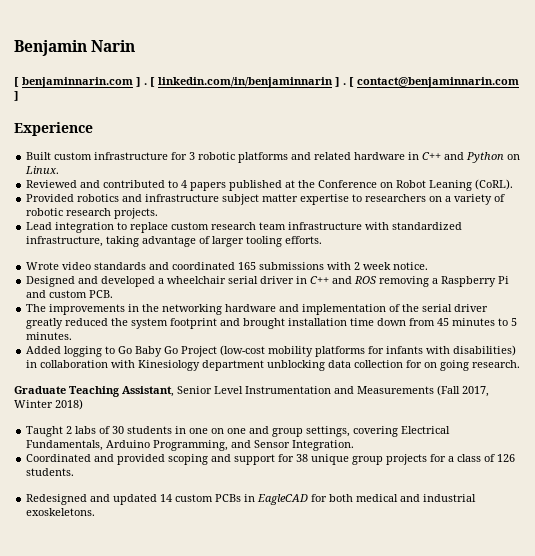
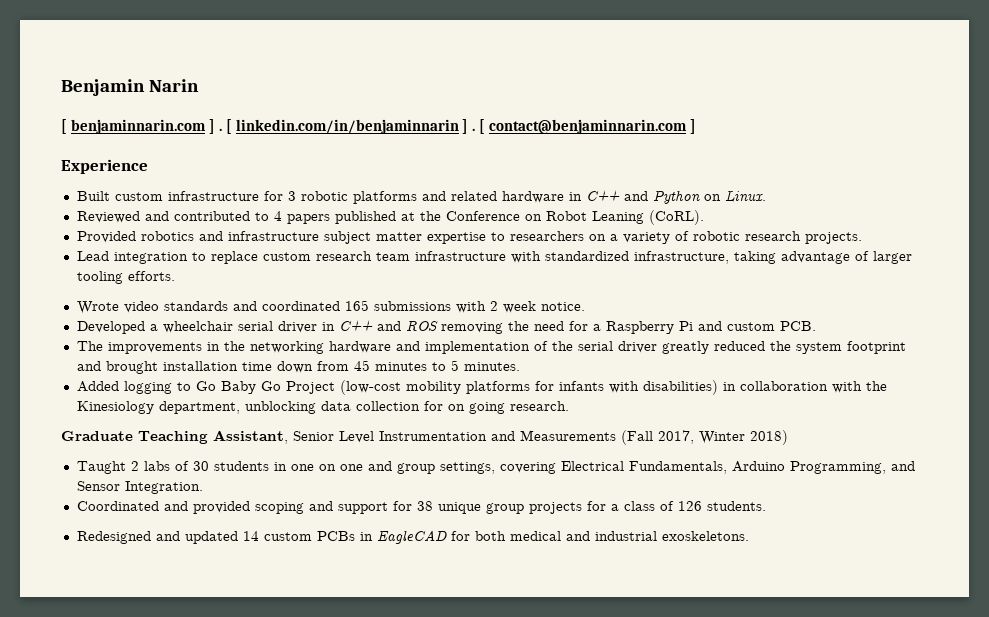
[26,276,156,287] Designed and developed -> [76,321,145,334] Developed
(430, 281) none -> [507,321,588,331] the need for
[138,360,265,371] Kinesiology department -> [865,381,887,391] [76,401,240,414] the Kinesiology department,

